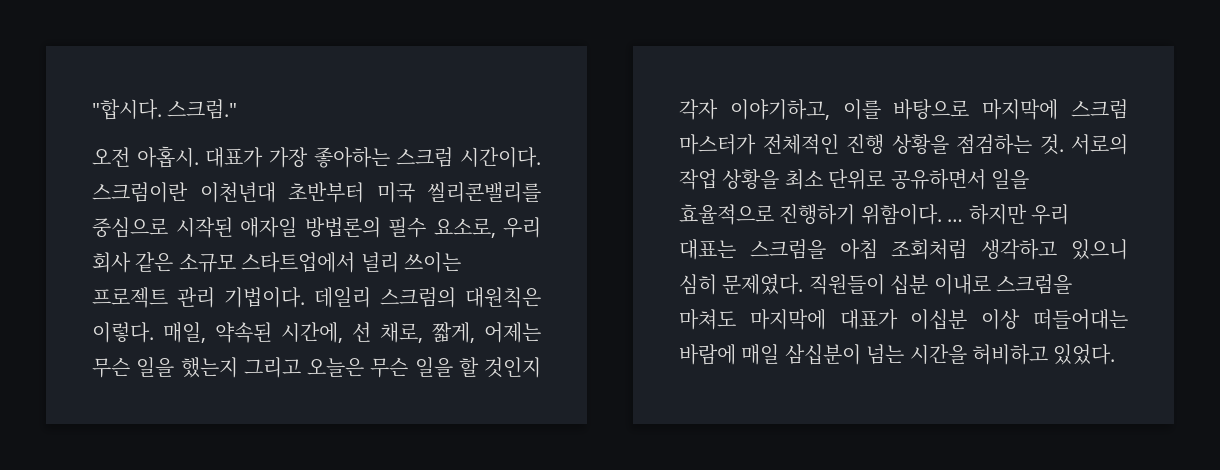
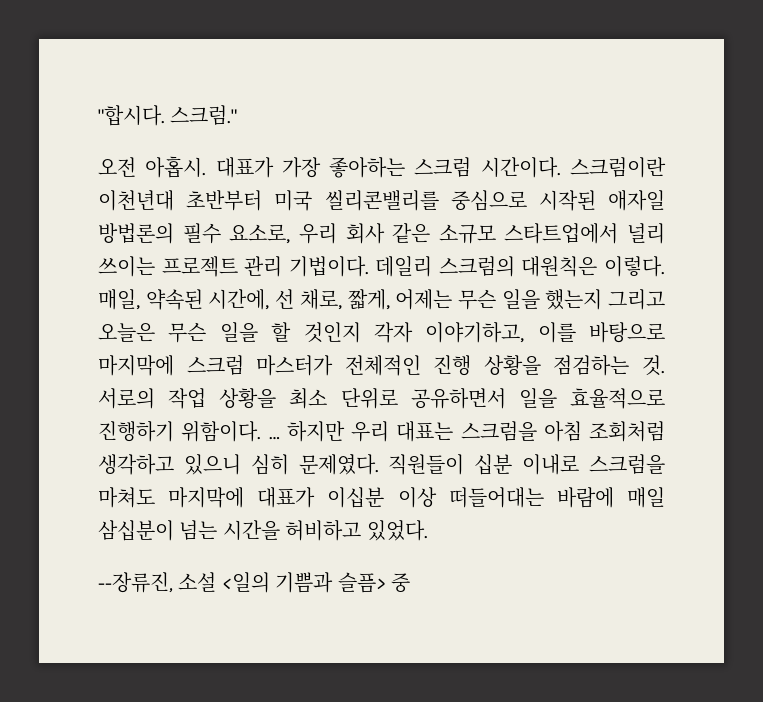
(1116, 354) none -> [98,572,410,593] // --장류진, 소설 <일의 기쁨과 슬픔> 중

